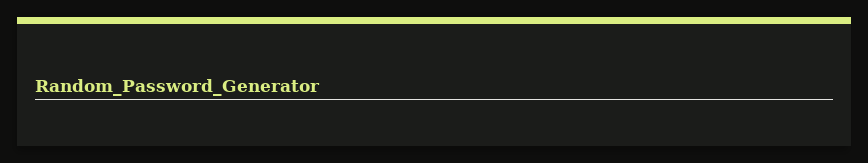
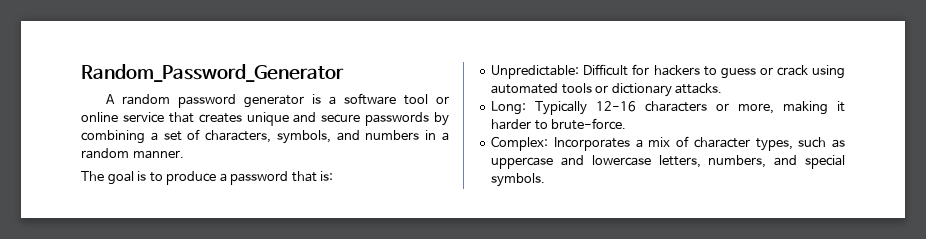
(320, 87) none -> [105,93,449,108] [81,112,449,126] [81,129,449,144] [81,148,184,159] [81,171,334,185] [491,64,845,79] [491,83,723,97] [491,101,845,115] [491,118,627,130] [491,136,845,151] [491,155,845,169] [491,173,546,187] // A random password generator is a software tool or online service that creates unique and secure passwords by combining a set of characters, symbols, and numbers in a random manner. // The goal is to produce a password that is: // Unpredictable: Difficult for hackers to guess or crack using automated tools or dictionary attacks. // Long: Typically 12-16 characters or more, making it harder to brute-force. // Complex: Incorporates a mix of character types, such as uppercase and lowercase letters, numbers, and special symbols.

